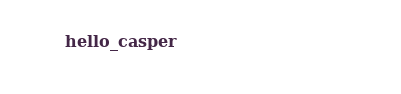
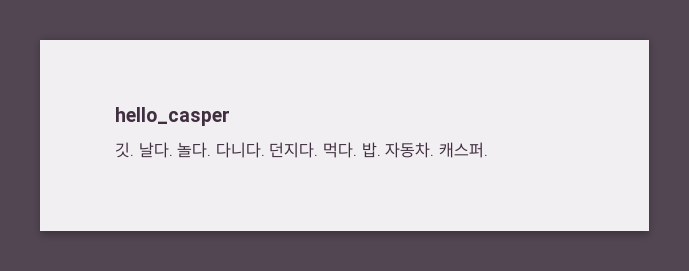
(177, 43) none -> [115,142,488,158] // 깃. 날다. 놀다. 다니다. 던지다. 먹다. 밥. 자동차. 캐스퍼.

